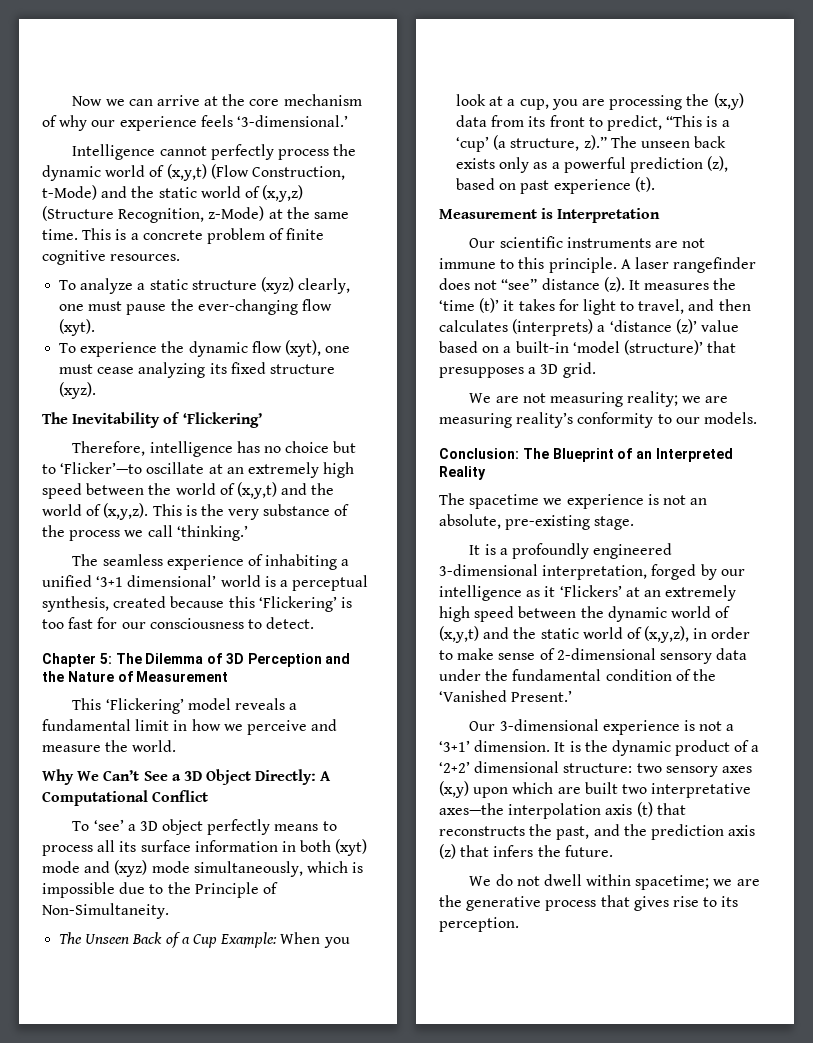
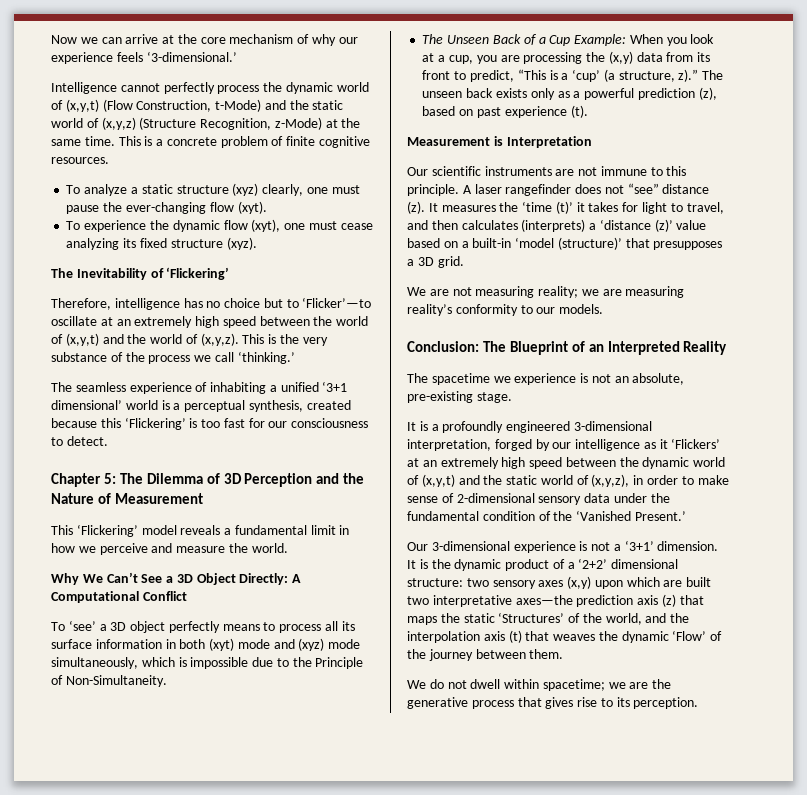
[508,802,686,819] [439,824,756,840] [439,844,613,859] interpolation axis (t) that reconstructs the past, and the prediction axis (z) that infers the future. -> [576,594,704,607] [407,612,690,625] [407,630,723,643] [407,649,564,661] prediction axis (z) that maps the static ‘Structures’ of the world, and the interpolation axis (t) that weaves the dynamic ‘Flow’ of the journey between them.

